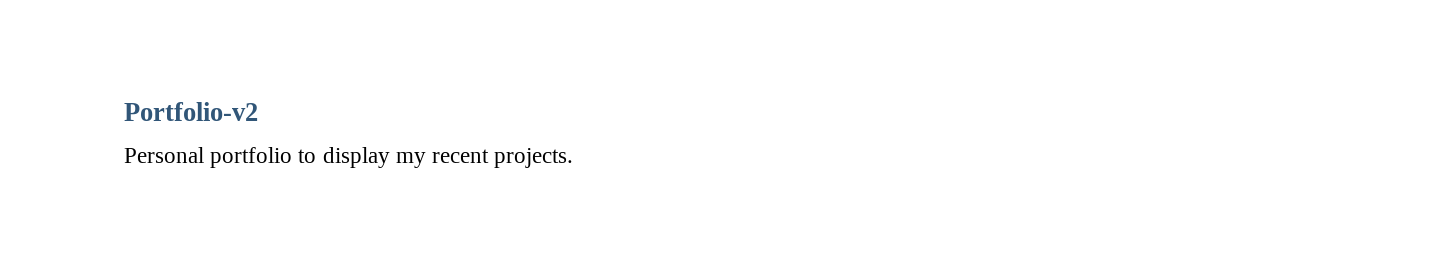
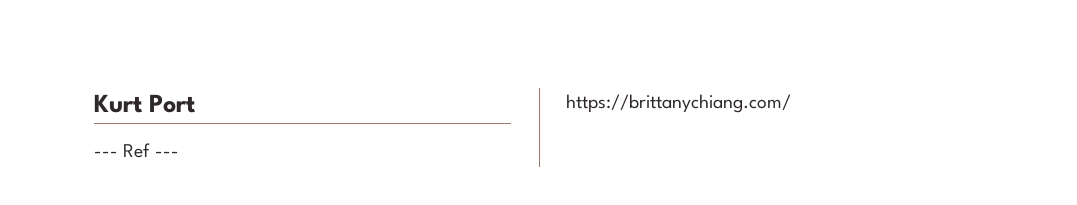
[124,102,258,121] [124,147,574,168] Portfolio-v2 // Personal portfolio to display my recent projects. -> [94,94,197,113] [94,143,179,158] [566,94,791,113] Kurt Port // --- Ref --- // https://brittanychiang.com/

